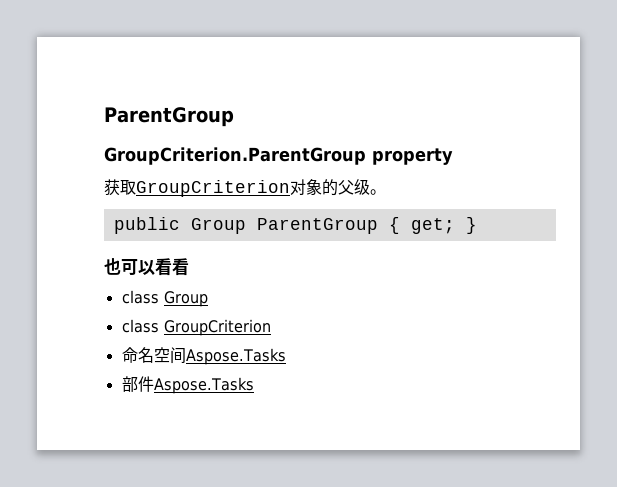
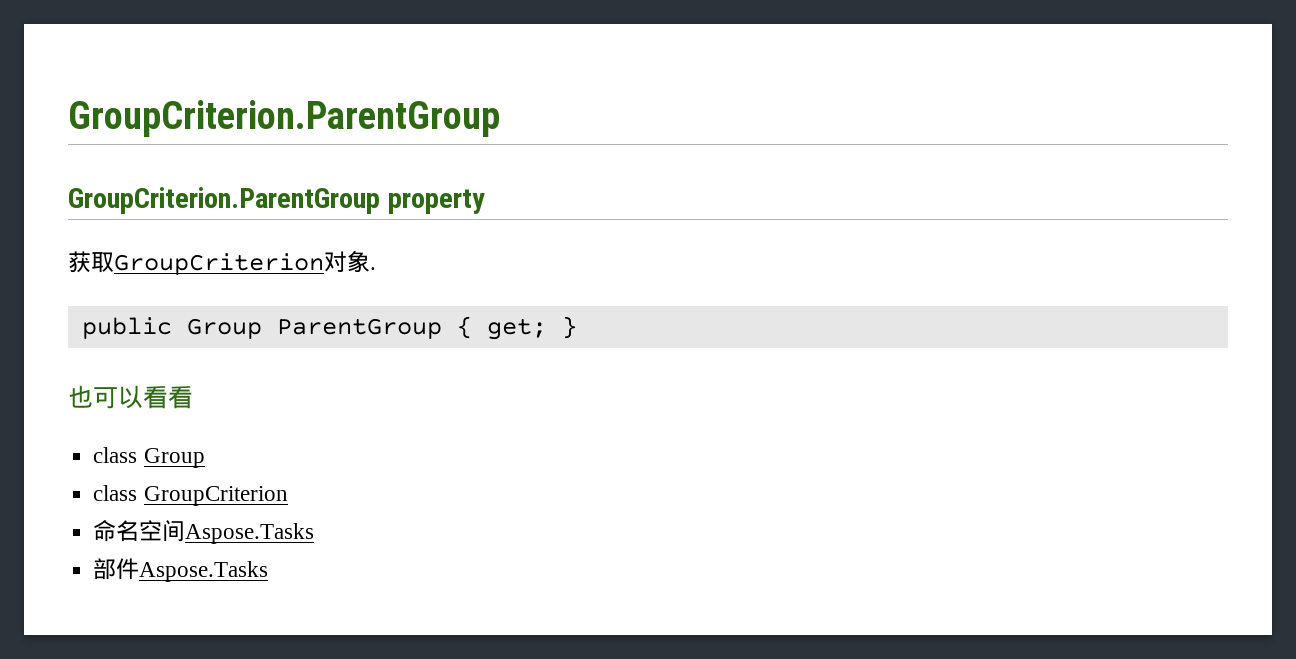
[104,107,234,127] ParentGroup -> [68,100,500,137] GroupCriterion.ParentGroup
[322,179,386,196] 的父级。 -> [370,267,376,270] .

